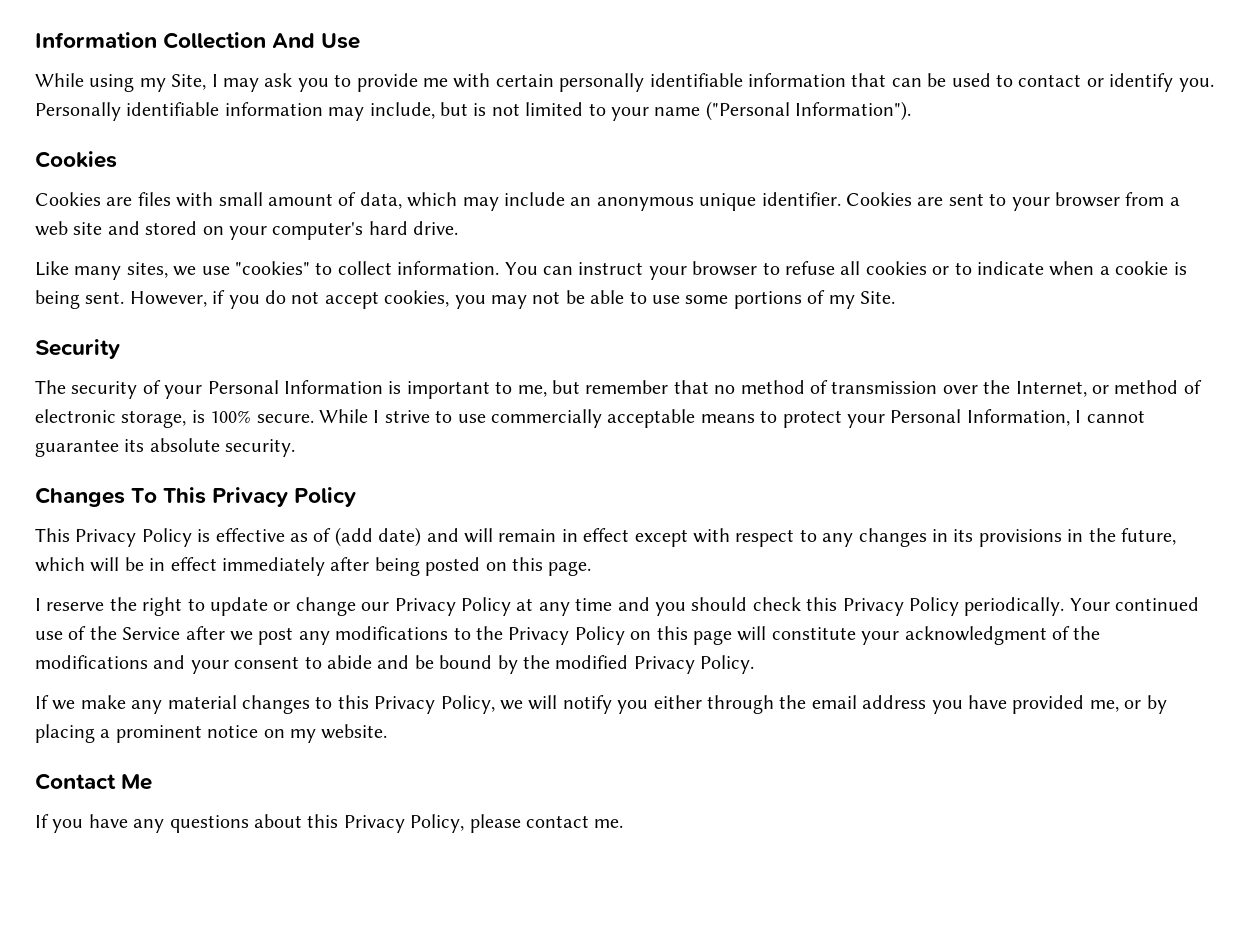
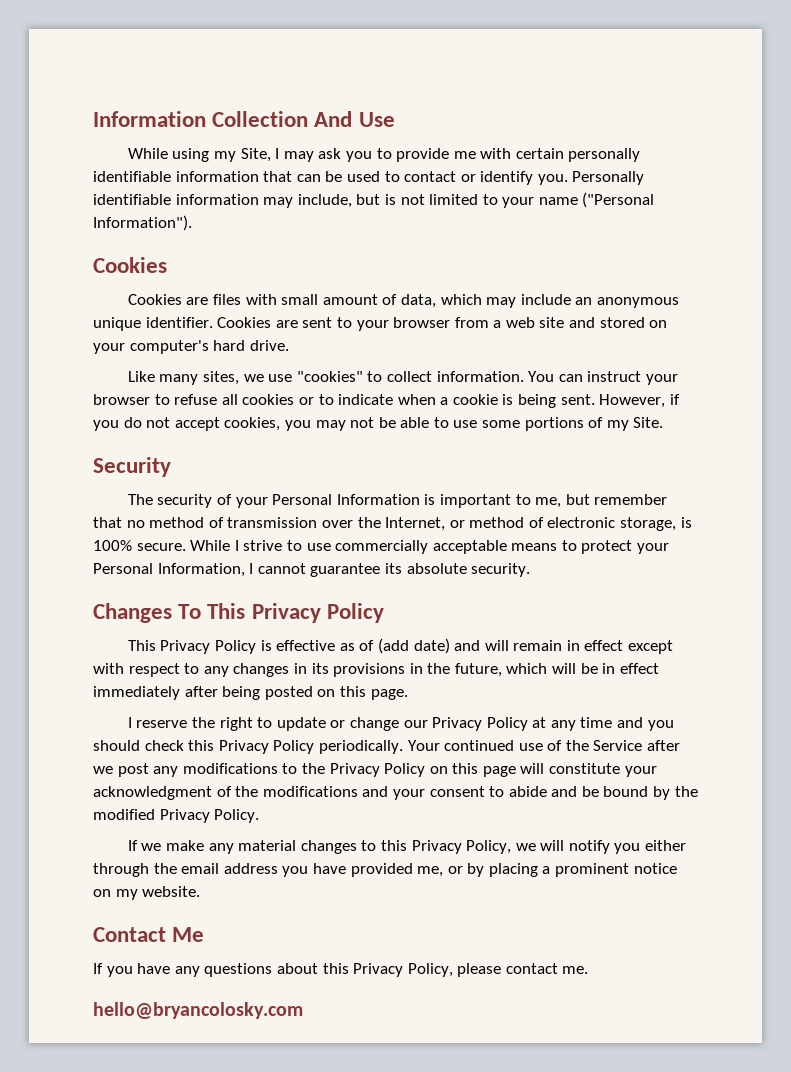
(624, 823) none -> [93,1002,303,1019] // hello@bryancolosky.com

